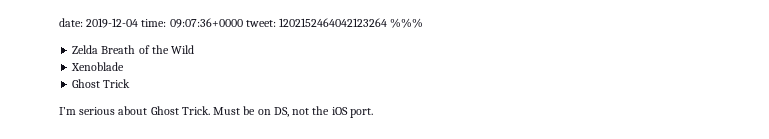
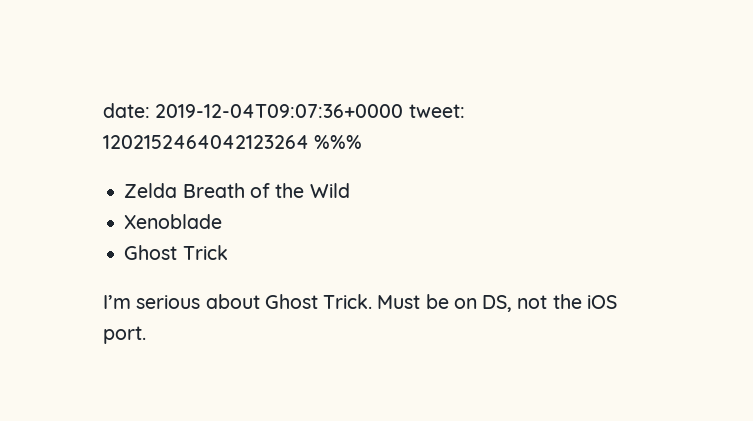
[86,18,243,28] 2019-12-04 time: 09:07:36+0000 -> [155,104,404,118] 2019-12-04T09:07:36+0000

